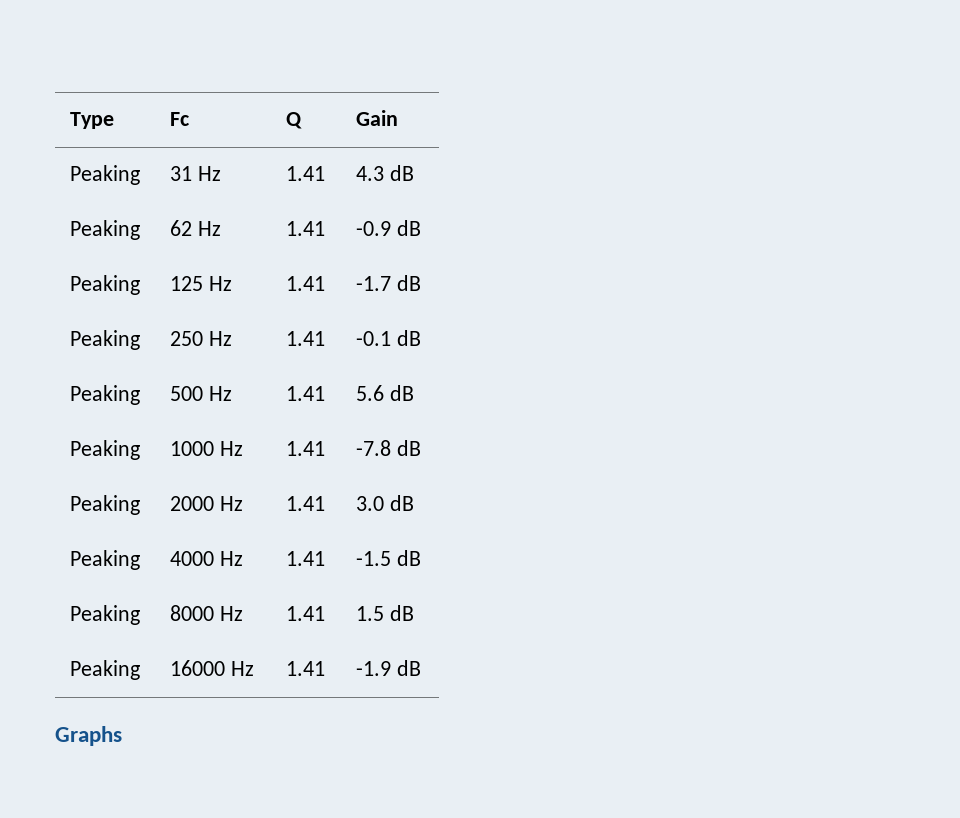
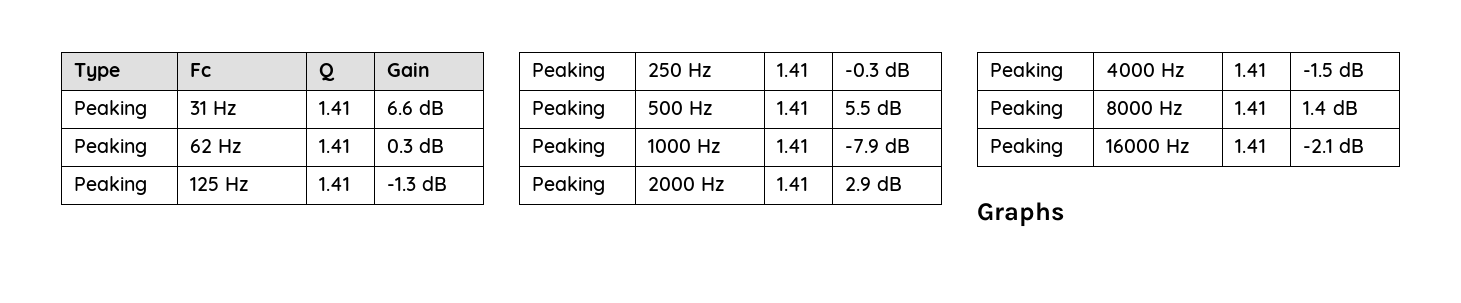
[355,166,384,181] 4.3 -> [387,101,414,115] 6.6
[355,221,391,236] -0.9 -> [387,139,414,153] 0.3
[355,276,391,291] -1.7 -> [387,177,417,191] -1.3
[355,331,391,346] -0.1 -> [845,63,880,77] -0.3
[355,385,384,401] 5.6 -> [845,101,872,115] 5.5
[355,440,391,456] -7.8 -> [845,139,880,153] -7.9
[355,496,384,511] 3.0 -> [845,177,872,191] 2.9
[355,606,384,621] 1.5 -> [1303,101,1328,115] 1.4
[355,661,391,676] -1.9 -> [1303,139,1334,153] -2.1

